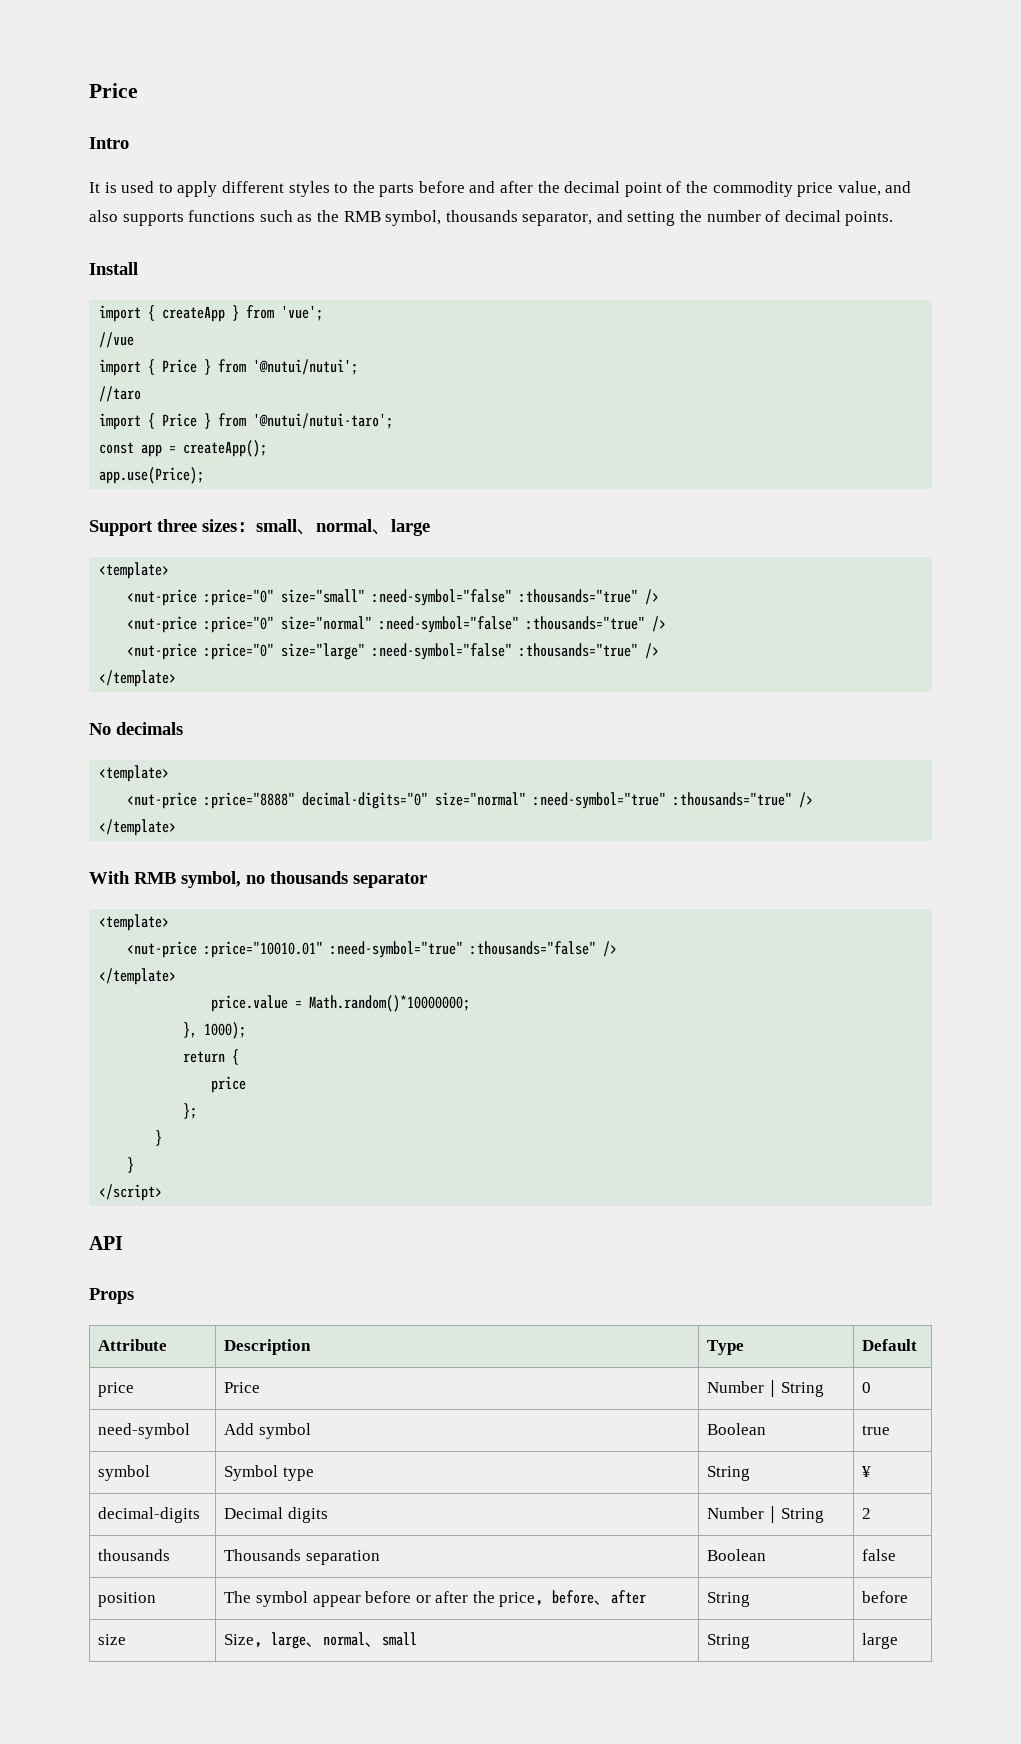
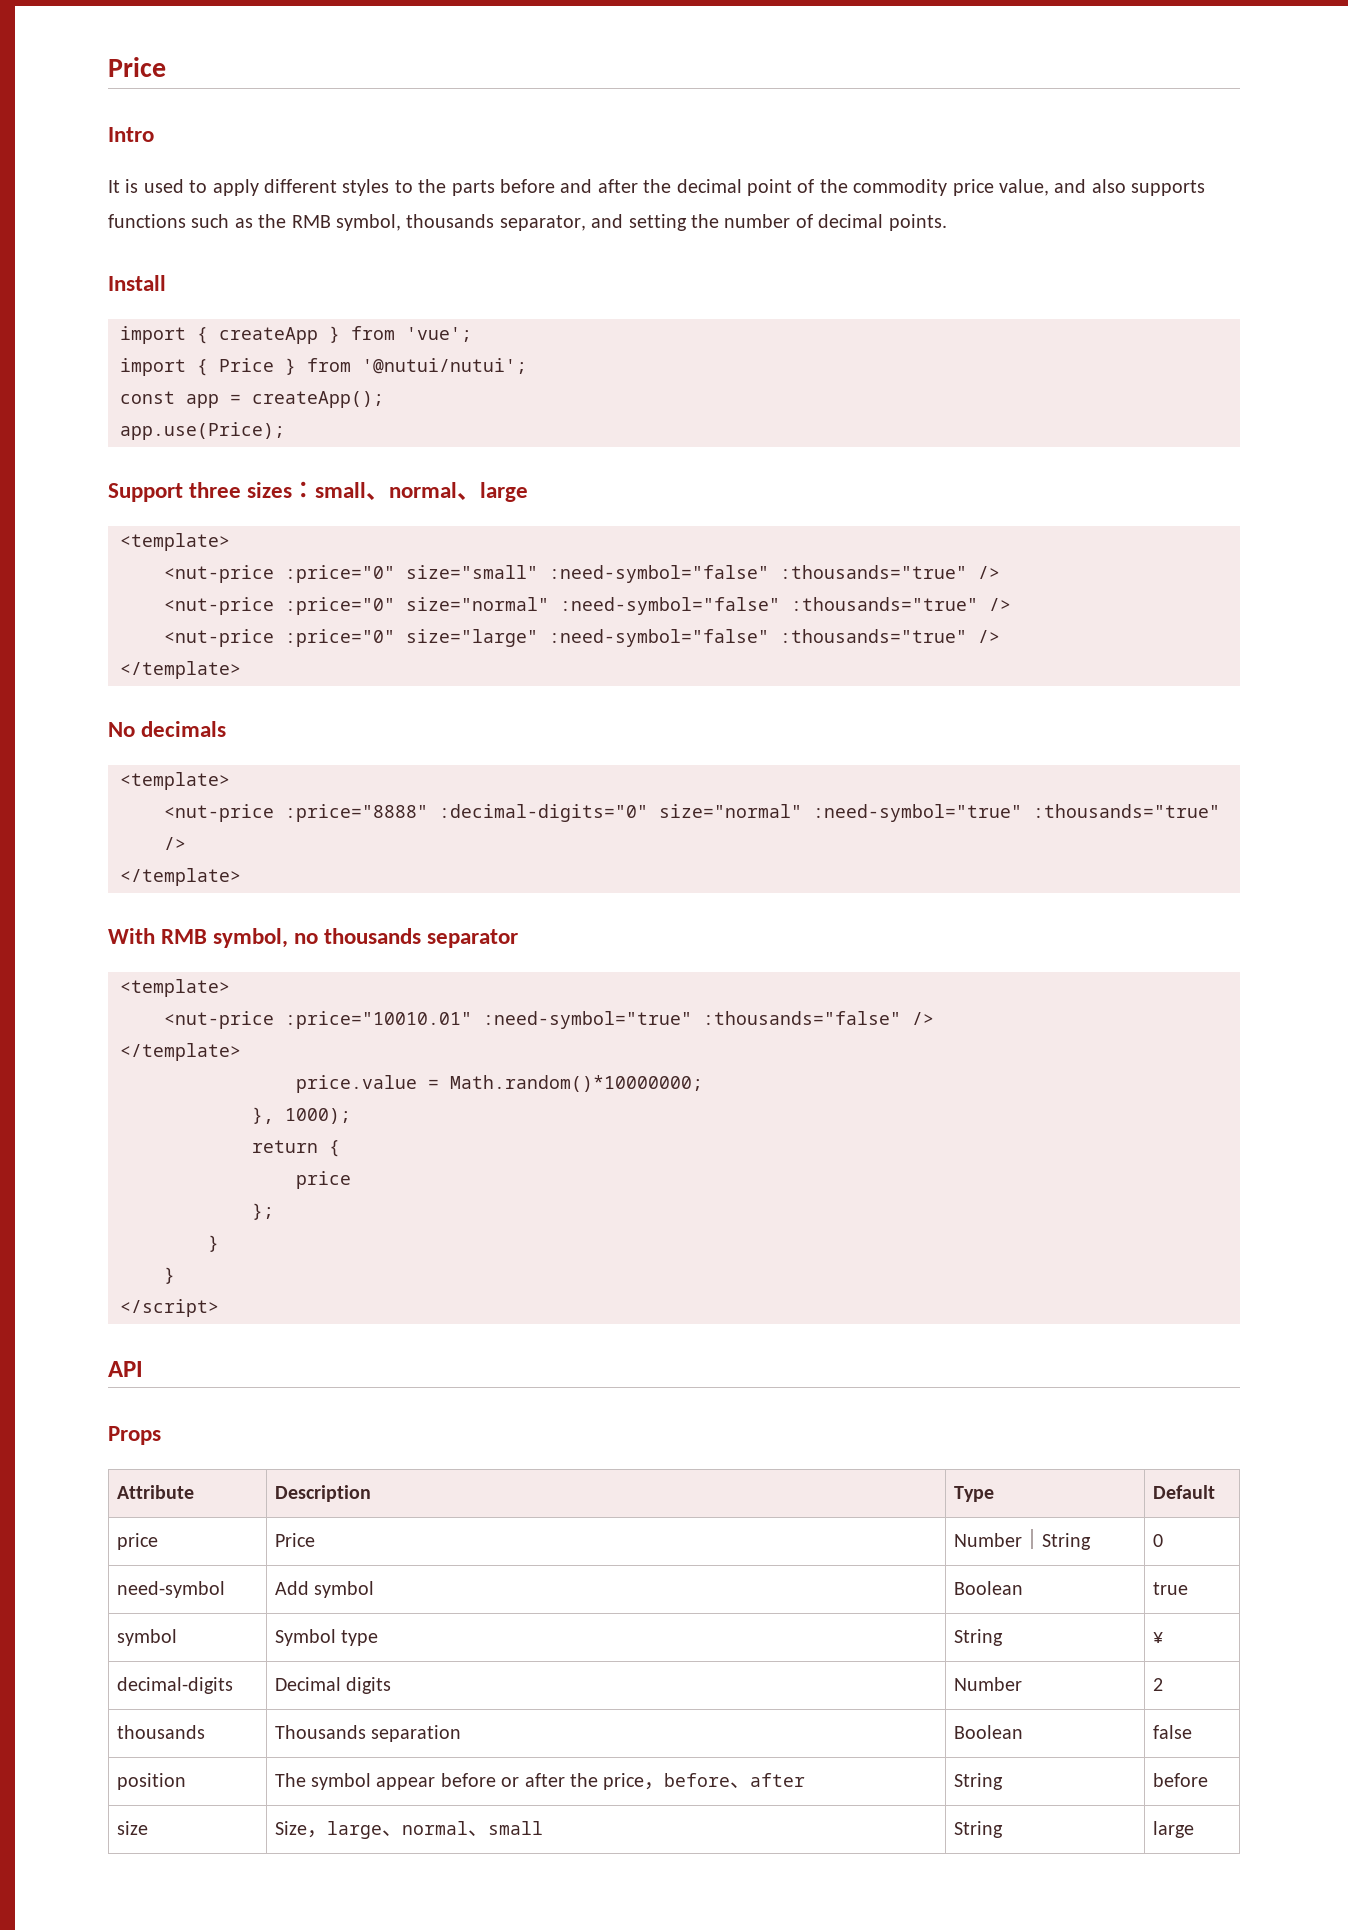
[99,332,135,348] // //vue -> (472, 334) none
[99,386,142,402] [99,413,394,430] // //taro // import { Price } from '@nutui/nutui-taro'; -> (527, 366) none
[302,792,429,809] decimal-digits="0" -> [439,804,648,822] :decimal-digits="0"
[764,1506,825,1524] ｜String -> (1022, 1684) none

